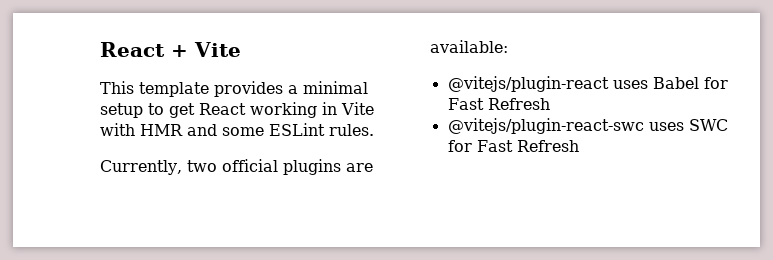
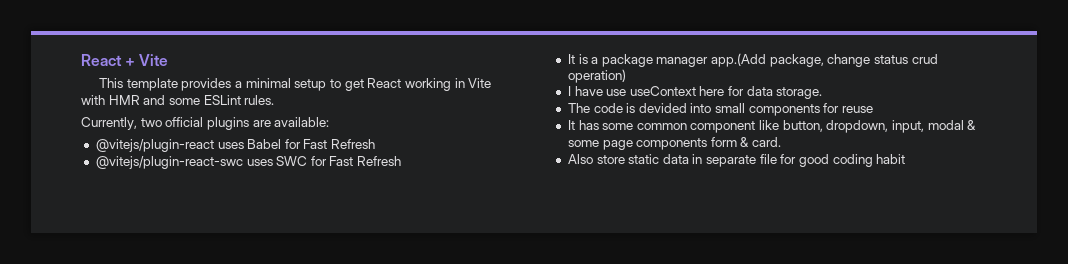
(579, 146) none -> [567,53,938,67] [567,69,626,83] [567,86,823,99] [567,103,874,116] [567,120,977,133] [567,137,782,150] [567,154,906,167] // It is a package manager app.(Add package, change status crud operation) // I have use useContext here for data storage. // The code is devided into small components for reuse // It has some common component like button, dropdown, input, modal & some page components form & card. // Also store static data in separate file for good coding habit

